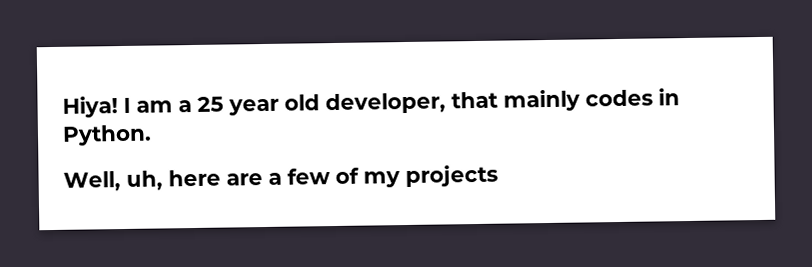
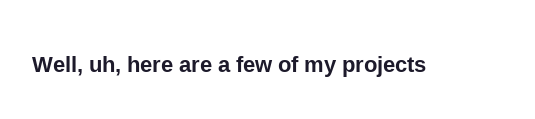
[62,88,680,118] [62,124,152,146] Hiya! I am a 25 year old developer, that mainly codes in Python. // -> (32, 66) none

